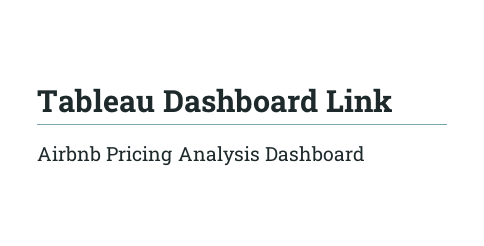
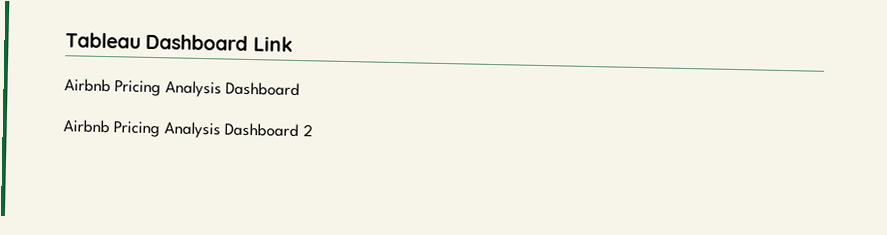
(365, 154) none -> [63,119,313,139] // Airbnb Pricing Analysis Dashboard 2

